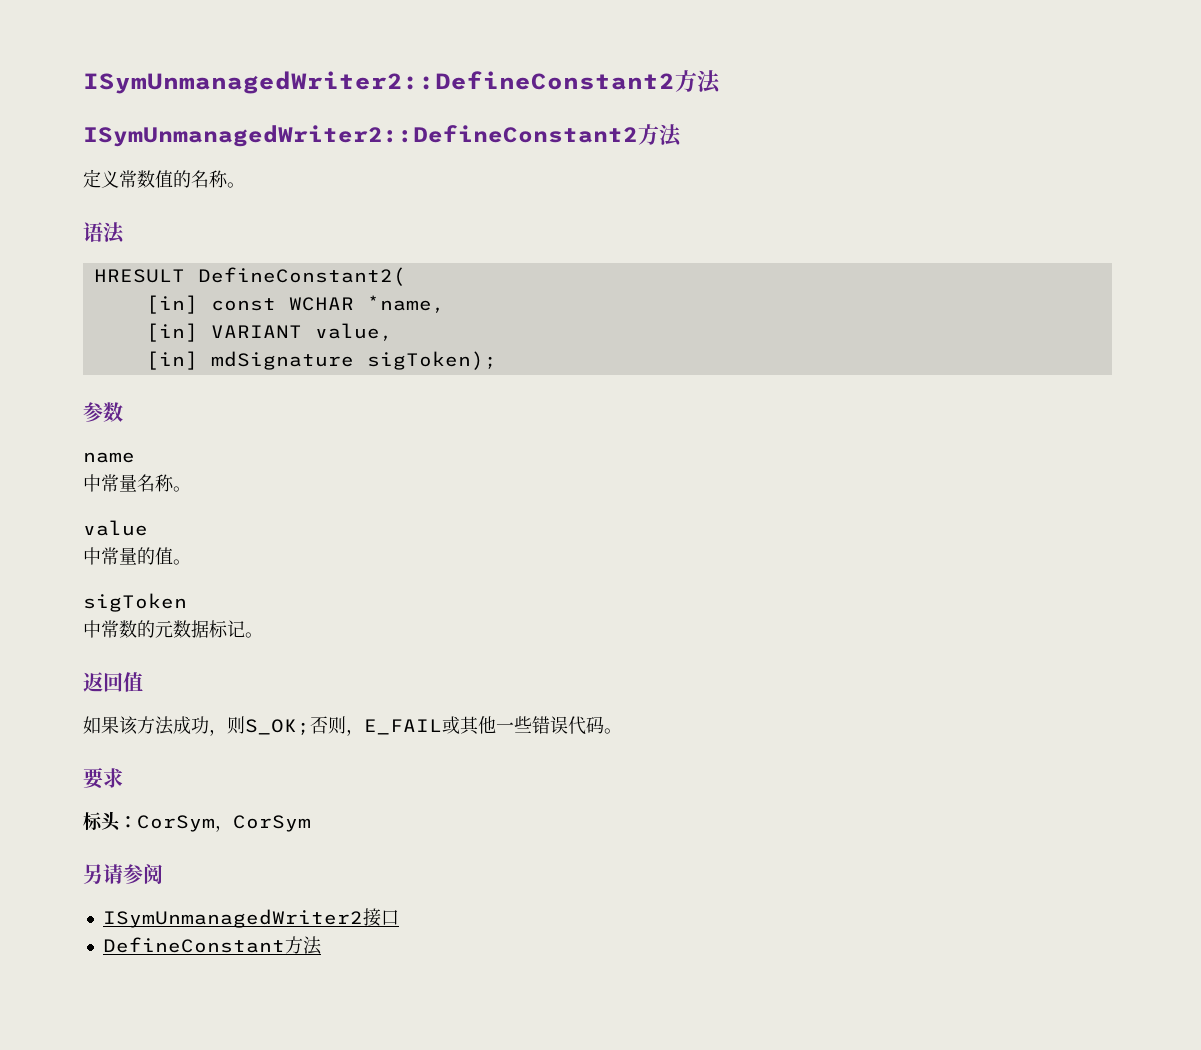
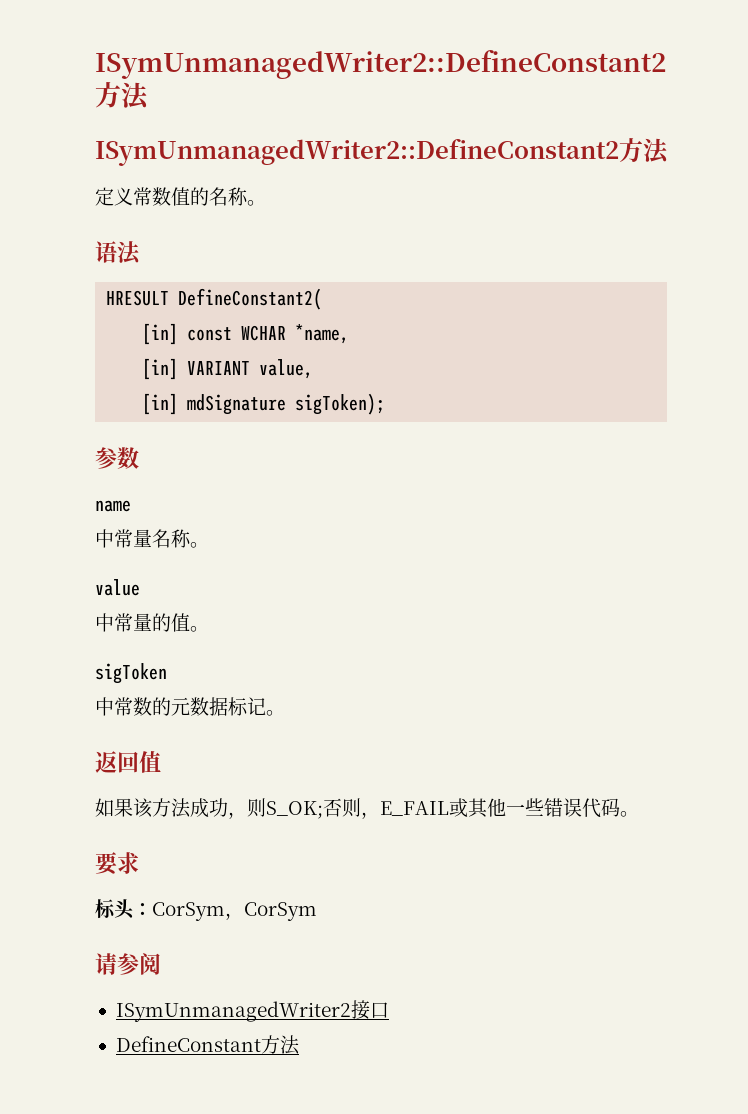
[83,864,103,884] 另 -> (317, 911) none

